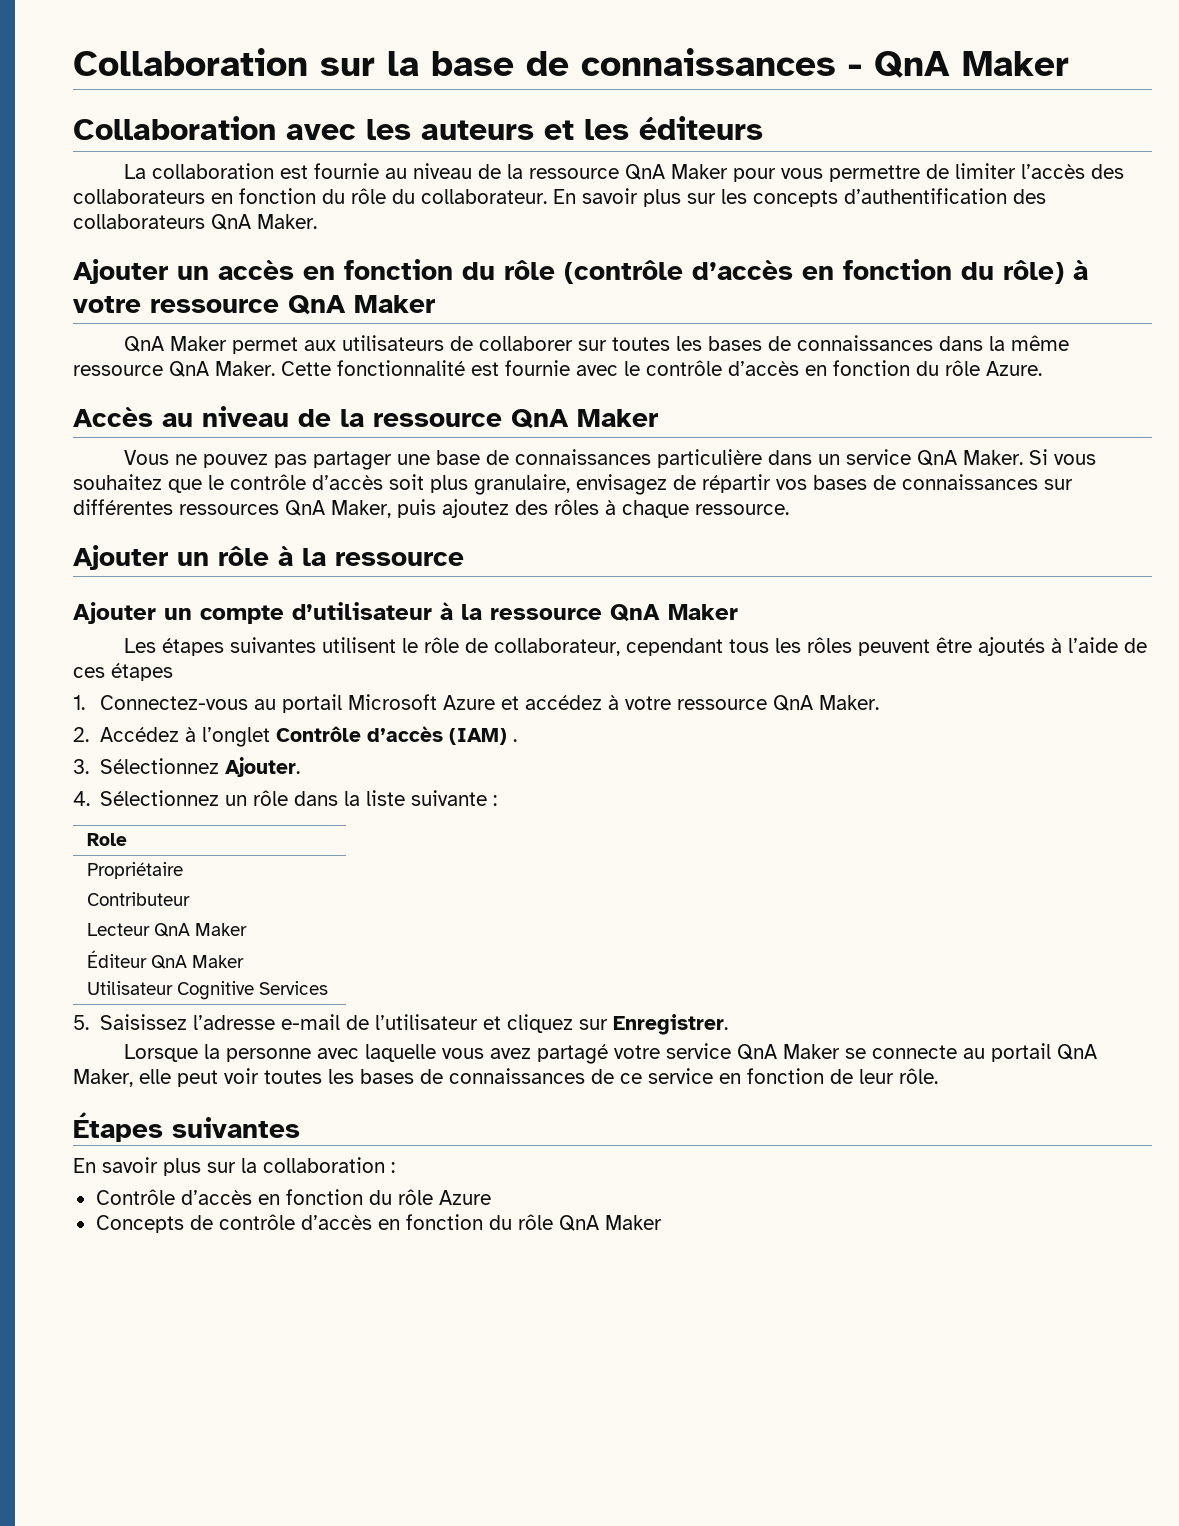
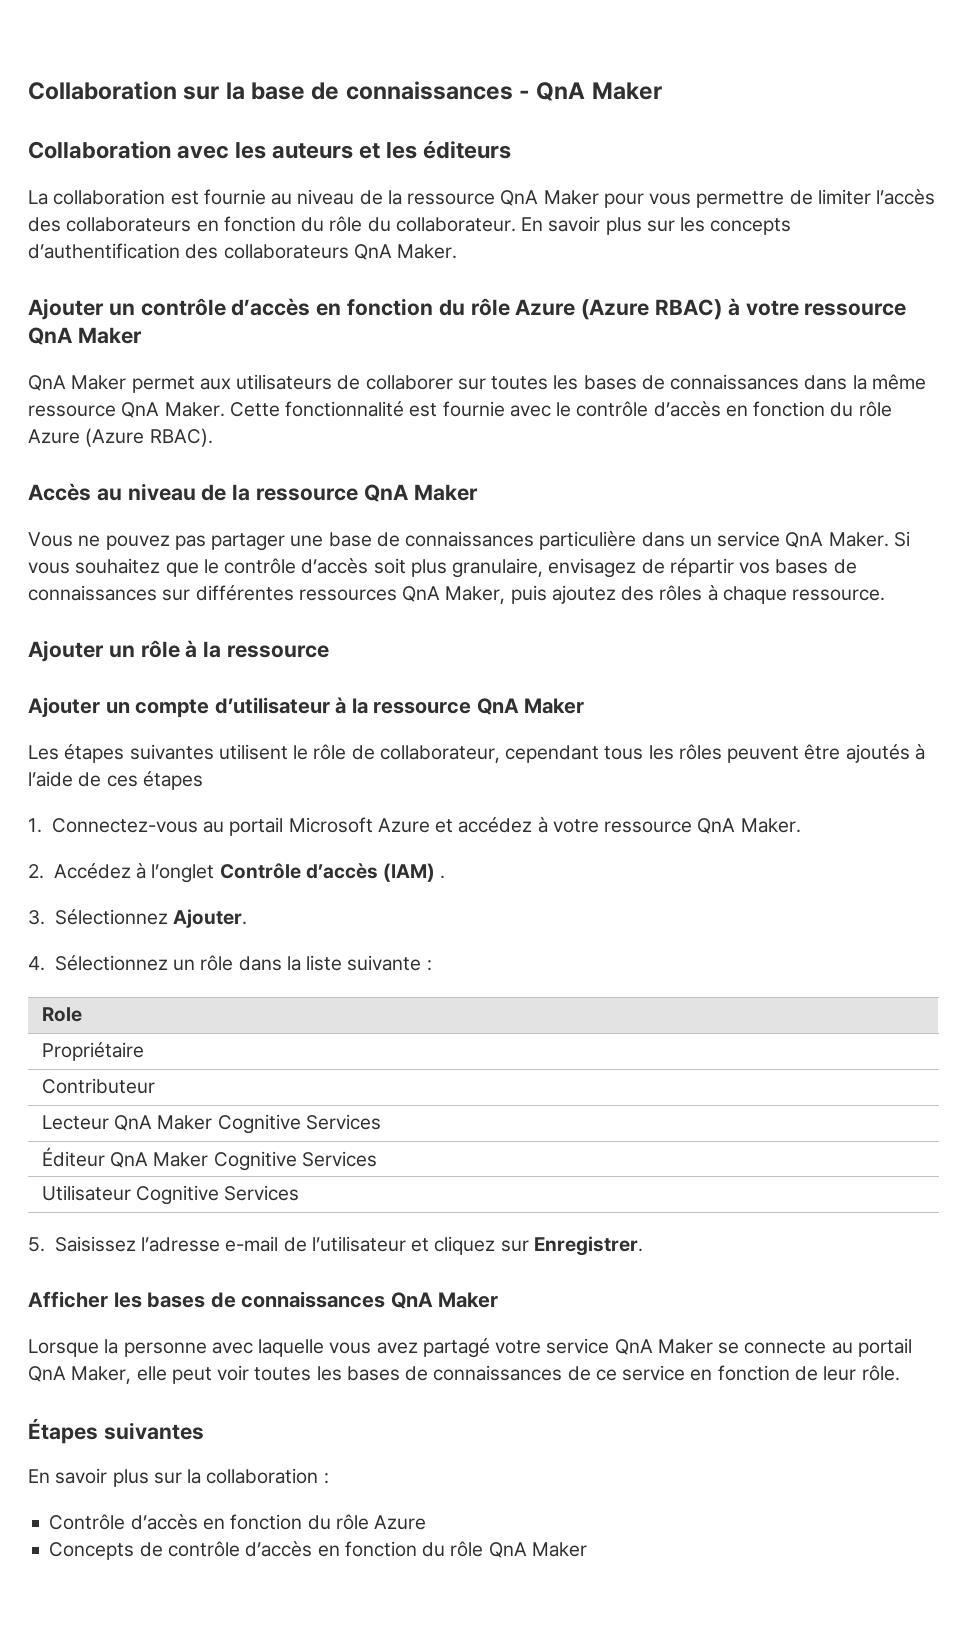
[218,259,1064,284] accès en fonction du rôle (contrôle d’accès en fonction du rôle) -> [140,298,723,320] contrôle d’accès en fonction du rôle Azure (Azure RBAC)
[986,361,1042,376] Azure. -> [28,428,213,447] Azure (Azure RBAC).
(247, 929) none -> [217,1114,381,1134] Cognitive Services
(244, 961) none -> [213,1151,377,1171] Cognitive Services
(729, 1024) none -> [28,1291,499,1309] // Afficher les bases de connaissances QnA Maker

